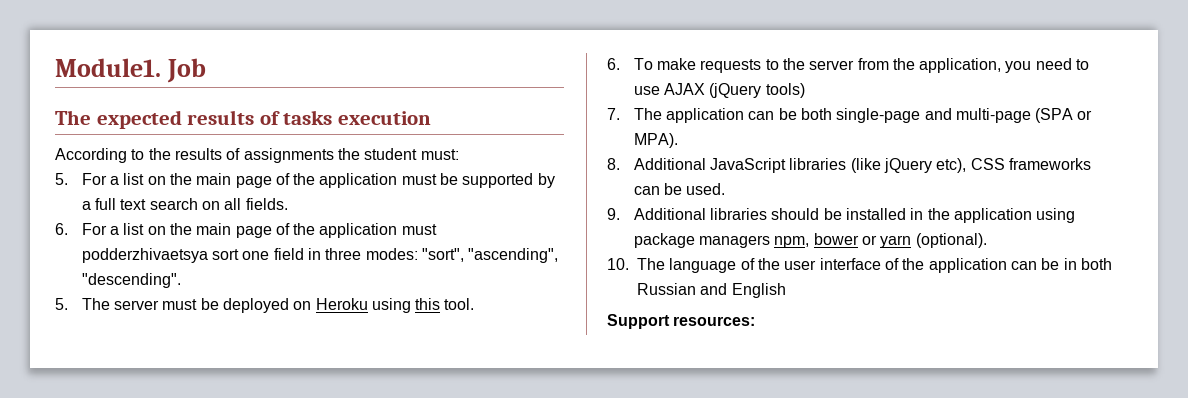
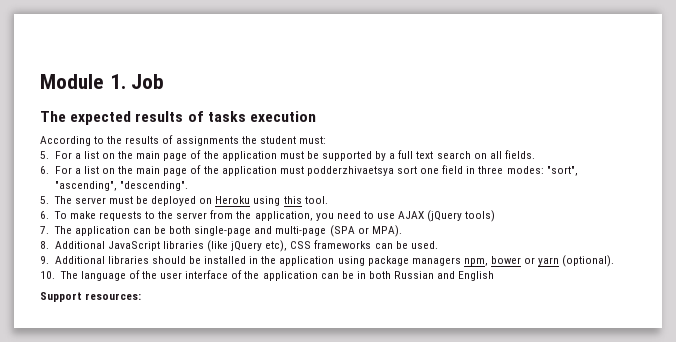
[55,58,161,77] Module1. -> [40,74,126,89] Module 1.

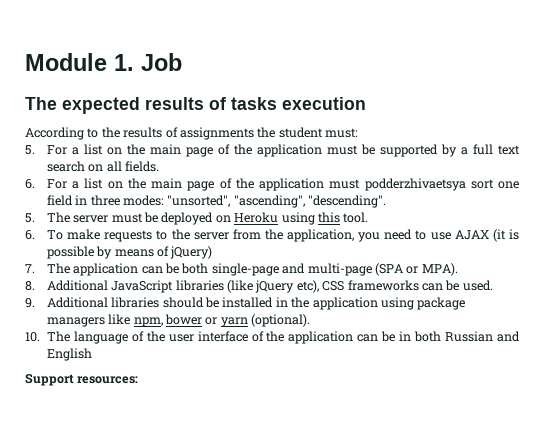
[546,166,578,176] "sort", -> [167,195,231,207] "unsorted",
[427,210,496,222] (jQuery tools) -> [492,229,519,242] [46,246,213,259] (it is possible by means of jQuery)
(461, 261) none -> [108,314,131,325] like

